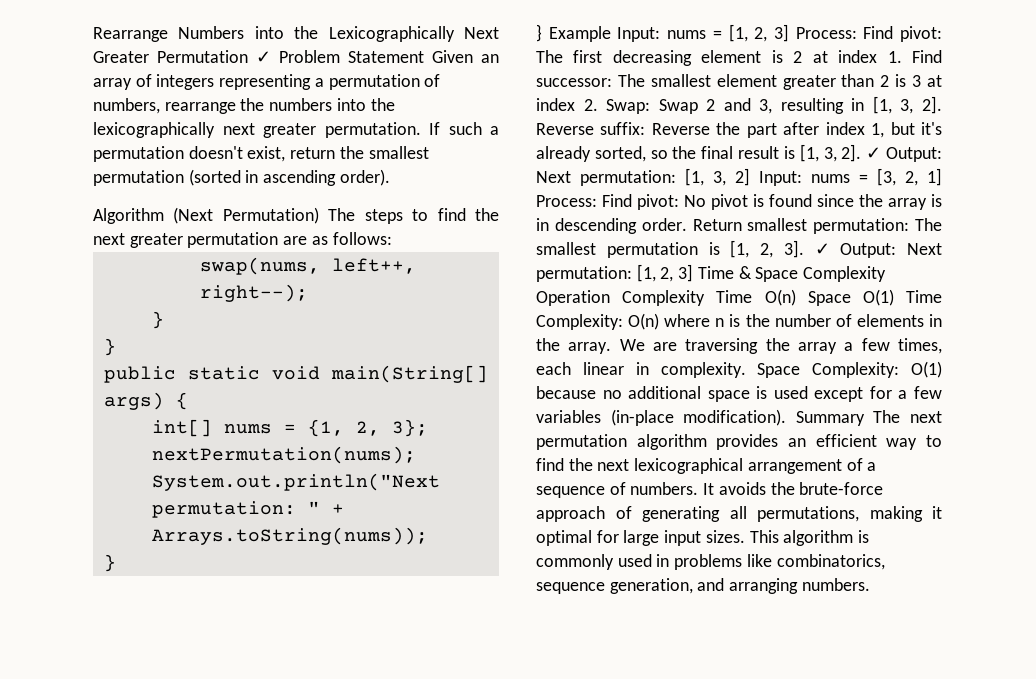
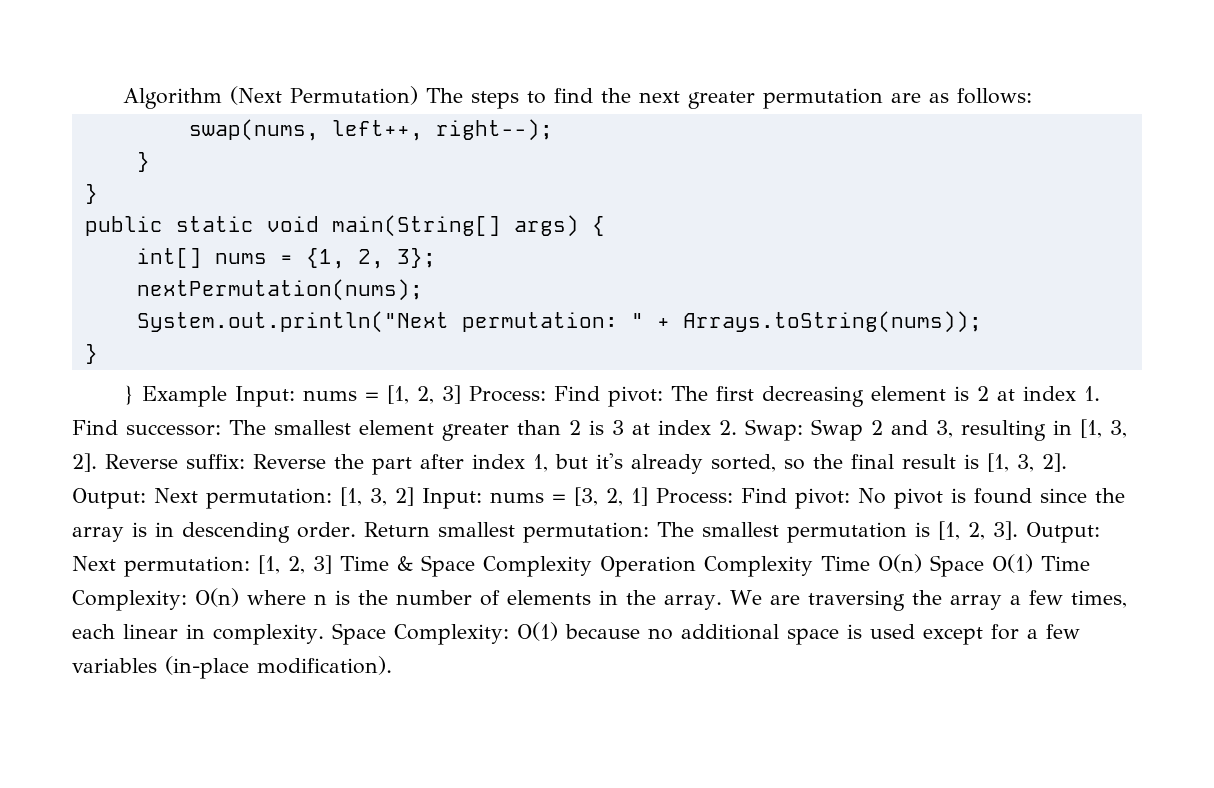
[93,26,499,42] [93,50,499,63] [93,74,441,90] [93,98,395,114] [93,122,499,138] [93,146,429,162] [93,169,390,186] Rearrange Numbers into the Lexicographically Next Greater Permutation ✓ Problem Statement Given an array of integers representing a permutation of numbers, rearrange the numbers into the lexicographically next greater permutation. If such a permutation doesn't exist, return the smallest permutation (sorted in ascending order). // -> (123, 98) none
[866,147,882,159] ✓ -> (1067, 462) none
[814,243,830,255] ✓ -> (1018, 530) none
[795,410,942,426] [536,434,943,450] [536,458,877,474] [536,482,884,498] [536,506,942,522] [536,530,870,546] [536,554,885,570] [536,578,870,594] Summary The next permutation algorithm provides an efficient way to find the next lexicographical arrangement of a sequence of numbers. It avoids the brute-force approach of generating all permutations, making it optimal for large input sizes. This algorithm is commonly used in problems like combinatorics, sequence generation, and arranging numbers. -> (392, 665) none

